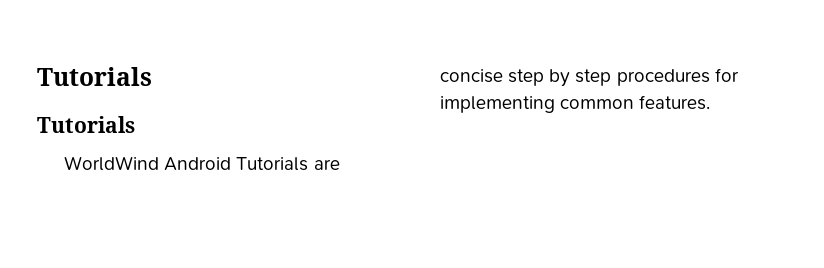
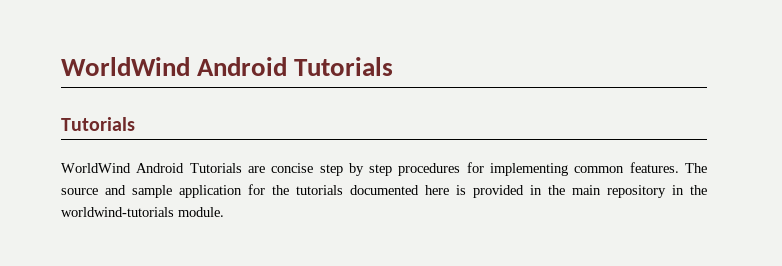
(37, 76) none -> [61,57,288,76] WorldWind Android
(711, 102) none -> [685,163,707,173] [61,184,707,198] [61,207,224,217] The source and sample application for the tutorials documented here is provided in the main repository in the worldwind-tutorials module.

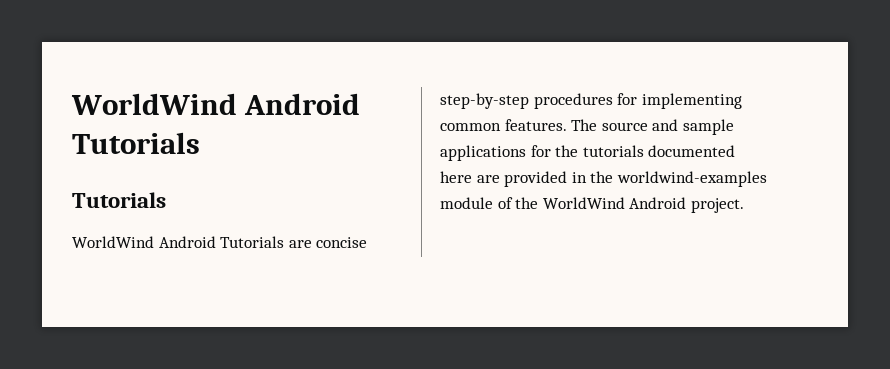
[319,163,393,176] step by step -> [440,93,529,109] step-by-step
[179,185,242,198] application -> [440,145,526,161] applications
[456,185,466,195] is -> [476,175,500,183] are
[572,185,707,198] [61,207,224,217] main repository in the worldwind-tutorials module. -> [616,171,767,187] [440,197,744,213] worldwind-examples module of the WorldWind Android project.

